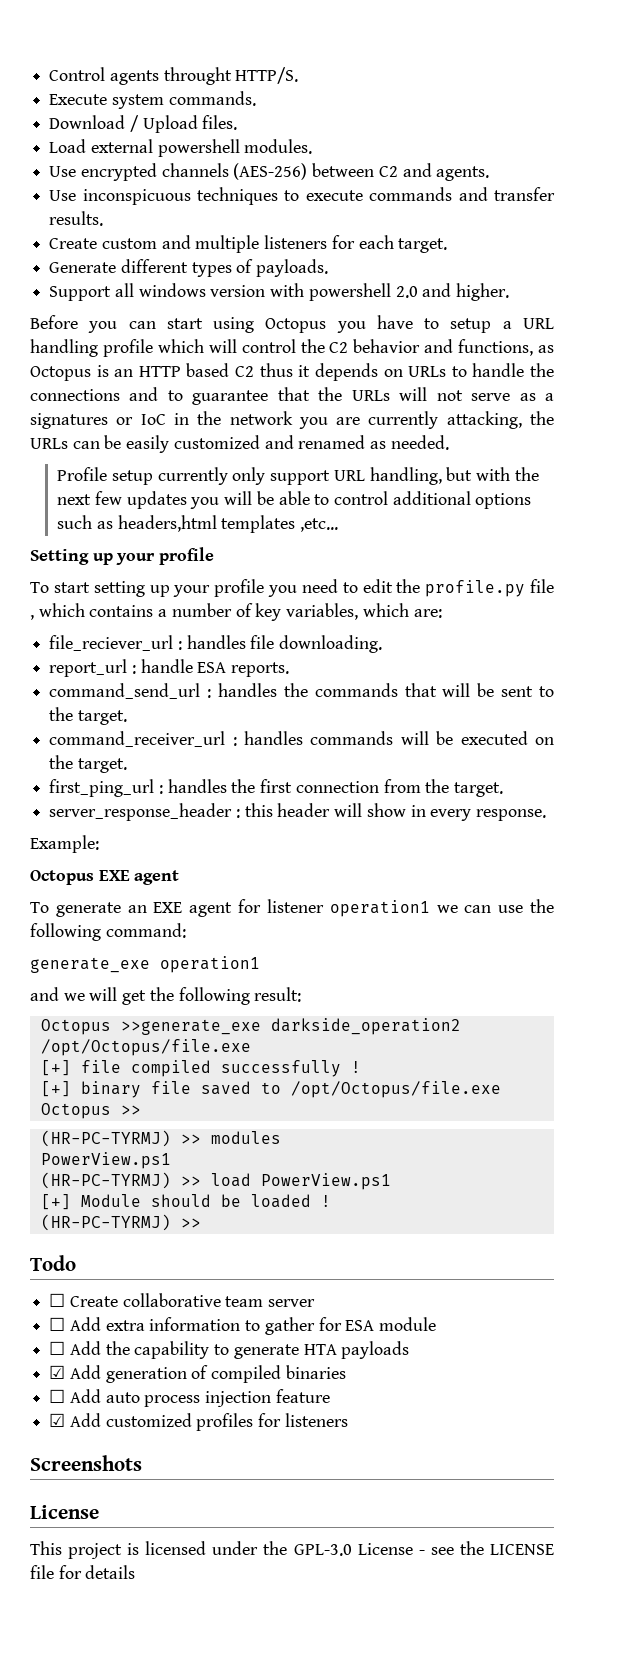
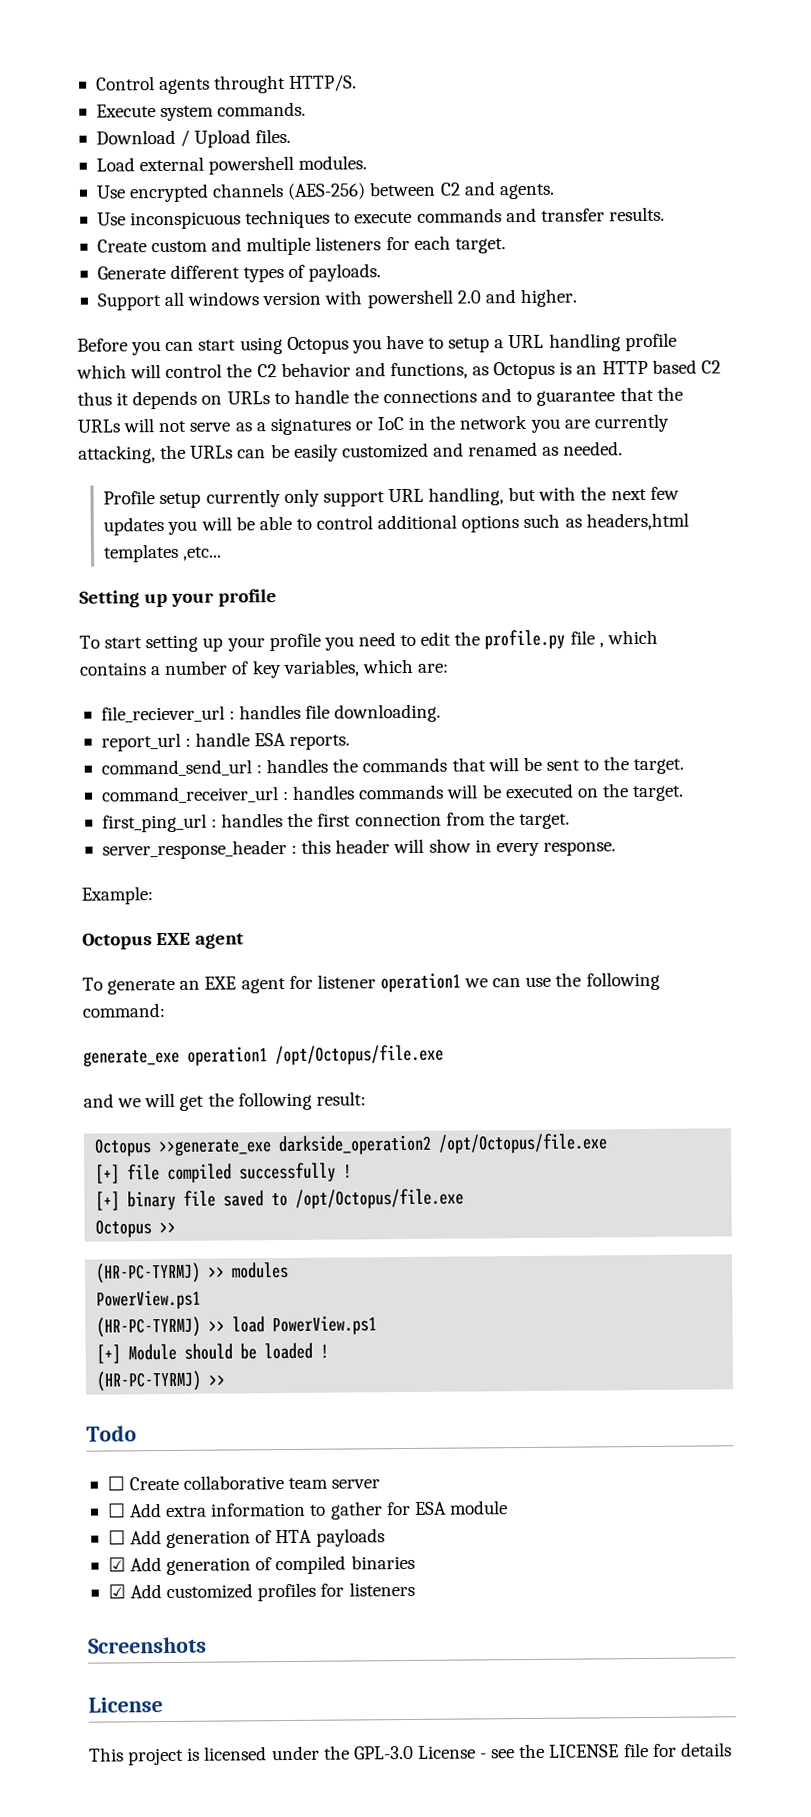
(260, 964) none -> [275,1044,444,1066] /opt/Octopus/file.exe
[105,1341,299,1359] the capability to generate -> [166,1530,273,1549] generation of
[49,1389,330,1407] // ☐ Add auto process injection feature -> (415, 1562) none

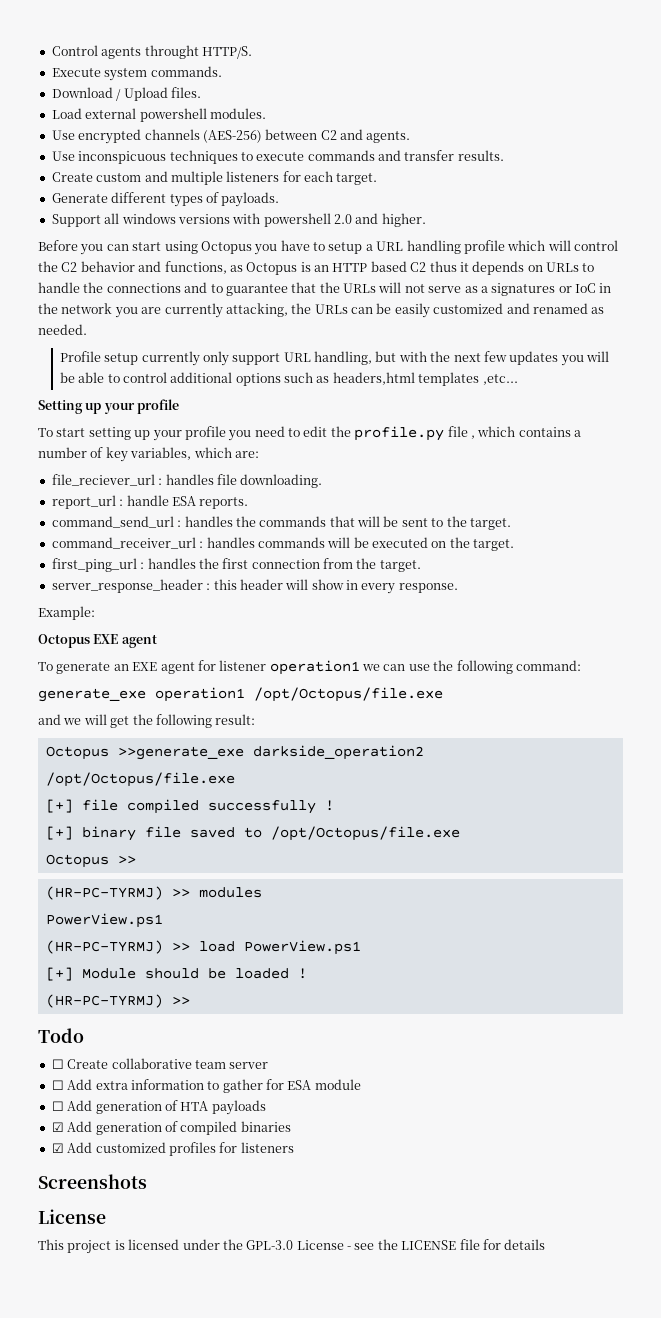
[262,291,322,306] version -> [177,214,230,224] versions

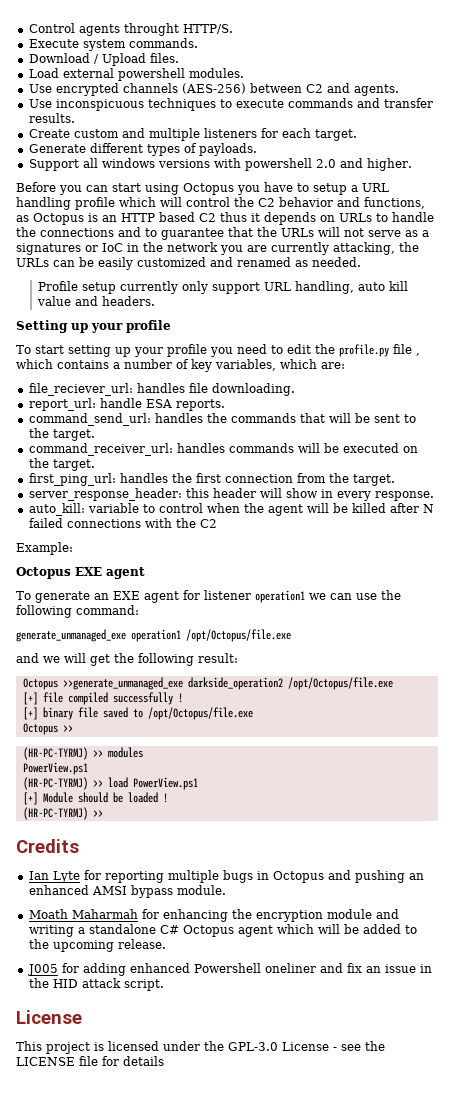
[375,351,610,366] [59,372,518,386] but with the next few updates you will be able to control additional options such as headers,html templates ,etc... -> [357,281,408,291] [36,296,155,306] auto kill value and headers.
[51,474,163,486] file_reciever_url : -> [28,383,133,396] file_reciever_url:
[51,495,124,509] report_url : -> [28,398,96,411] report_url:
[51,516,182,528] command_send_url : -> [28,413,151,426] command_send_url:
[51,537,204,549] command_receiver_url : -> [28,443,173,456] command_receiver_url:
[51,558,145,572] first_ping_url : -> [28,473,116,486] first_ping_url:
[51,579,211,593] server_response_header : -> [28,488,182,501] server_response_header:
(458, 588) none -> [28,503,434,516] [28,518,217,528] // auto_kill: variable to control when the agent will be killed after N failed connections with the C2
[38,688,146,702] generate_exe -> [16,629,126,642] generate_unmanaged_exe
[117,746,244,760] >>generate_exe -> [62,677,183,690] >>generate_unmanaged_exe
[38,1028,84,1043] [51,1058,269,1069] [51,1079,361,1093] [51,1100,266,1115] [51,1121,291,1135] [51,1142,294,1156] [38,1174,147,1189] Todo // ☐ Create collaborative team server // ☐ Add extra information to gather for ESA module // ☐ Add generation of HTA payloads // ☑ Add generation of compiled binaries // ☑ Add customized profiles for listeners // Screenshots -> [16,839,79,853] [28,870,424,883] [28,885,226,898] [28,909,399,922] [28,924,417,937] [28,939,166,952] [26,963,432,976] [28,978,164,991] Credits // Ian Lyte for reporting multiple bugs in Octopus and pushing an enhanced AMSI bypass module. // Moath Maharmah for enhancing the encryption module and writing a standalone C# Octopus agent which will be added to the upcoming release. // J005 for adding enhanced Powershell oneliner and fix an issue in the HID attack script.

